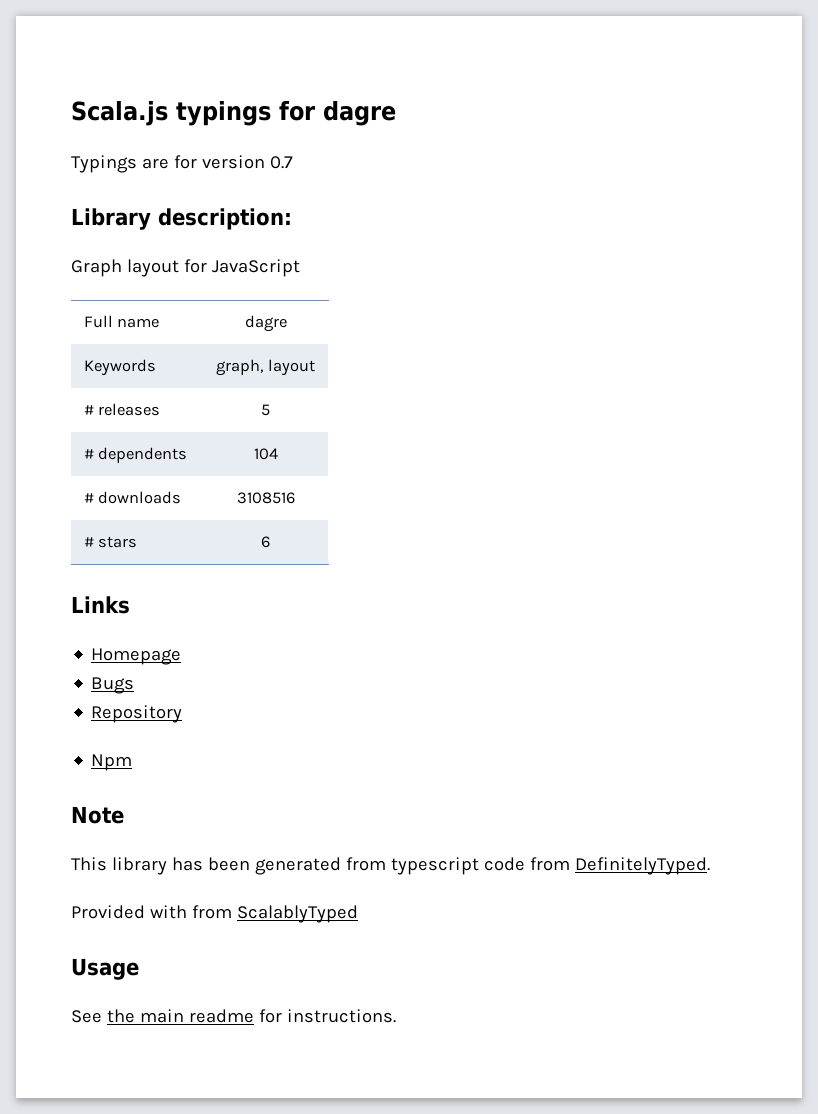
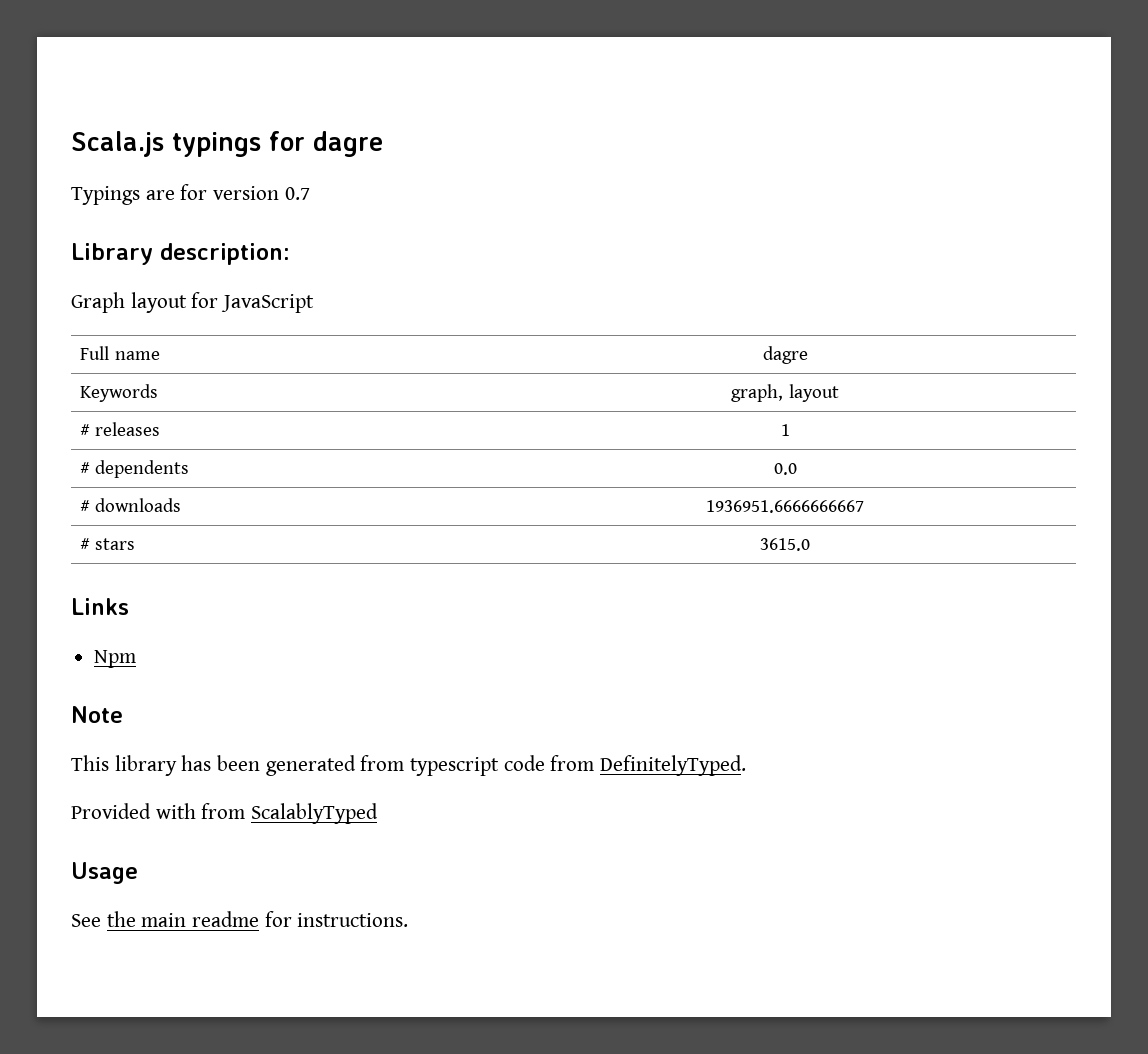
[261,404,270,416] 5 -> [780,424,790,436] 1
[253,448,278,460] 104 -> [773,463,797,475] 0.0
[236,492,295,504] 3108516 -> [706,500,864,513] 1936951.6666666667
[261,536,270,548] 6 -> [760,538,810,551] 3615.0
[91,648,182,665] [91,677,135,694] [91,705,183,723] // Homepage // Bugs // Repository -> (129, 606) none

